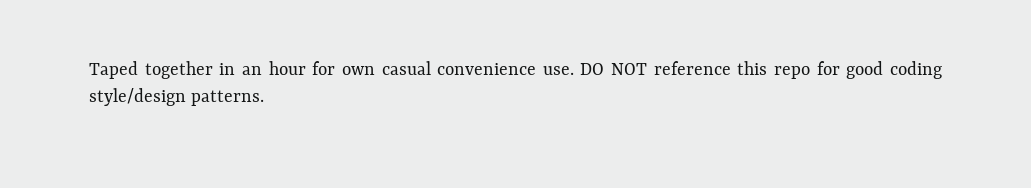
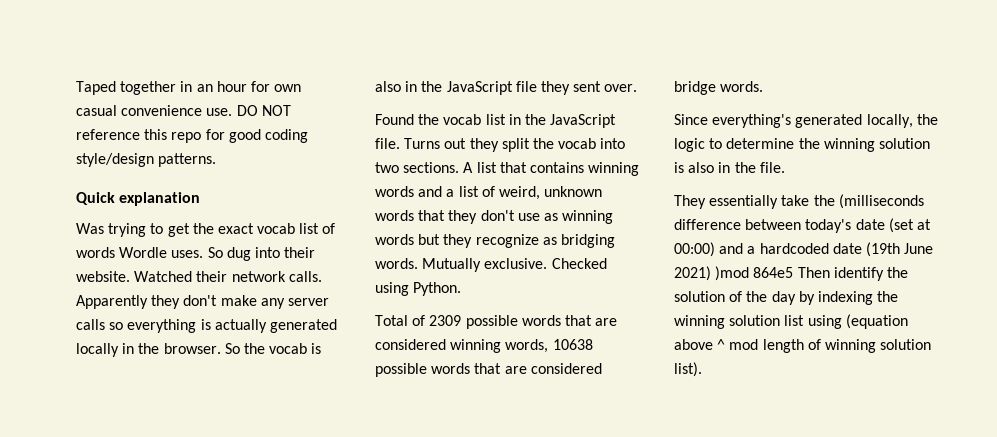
(265, 98) none -> [76,192,201,206] [76,223,336,237] [76,247,316,261] [76,271,322,282] [76,295,329,309] [76,319,337,333] [76,343,322,357] [375,81,638,95] [375,114,617,128] [375,138,626,152] [375,162,640,176] [375,186,603,200] [375,210,614,224] [375,234,615,248] [375,258,607,272] [375,282,462,296] [375,315,618,329] [375,339,593,353] [375,363,602,377] [674,81,764,95] [674,114,938,128] [674,138,930,152] [674,162,785,173] [674,194,924,209] [674,218,931,233] [674,242,934,257] [674,266,908,281] [674,291,899,305] [674,314,908,329] [674,339,932,353] [674,362,702,377] // Quick explanation // Was trying to get the exact vocab list of words Wordle uses. So dug into their website. Watched their network calls. Apparently they don't make any server calls so everything is actually generated locally in the browser. So the vocab is also in the JavaScript file they sent over. // Found the vocab list in the JavaScript file. Turns out they split the vocab into two sections. A list that contains winning words and a list of weird, unknown words that they don't use as winning words but they recognize as bridging words. Mutually exclusive. Checked using Python. // Total of 2309 possible words that are considered winning words, 10638 possible words that are considered bridge words. // Since everything's generated locally, the logic to determine the winning solution is also in the file. // They essentially take the (milliseconds difference between today's date (set at 00:00) and a hardcoded date (19th June 2021) )mod 864e5 Then identify the solution of the day by indexing the winning solution list using (equation above ^ mod length of winning solution list).

